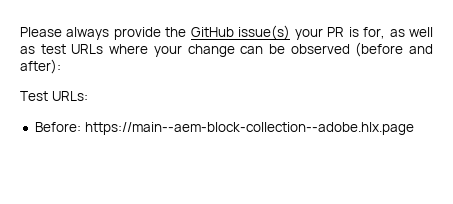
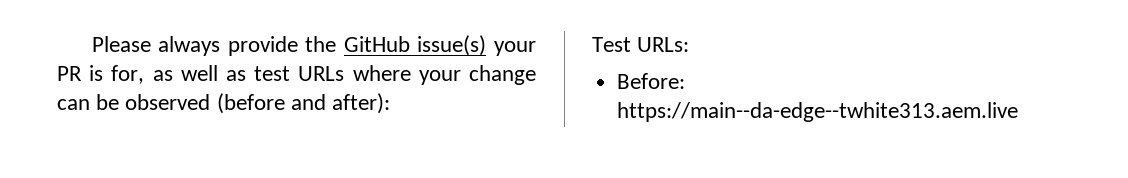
[84,122,414,135] https://main--aem-block-collection--adobe.hlx.page -> [617,102,1019,122] https://main--da-edge--twhite313.aem.live

